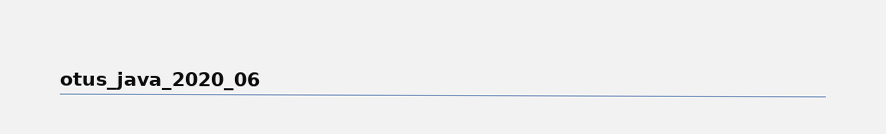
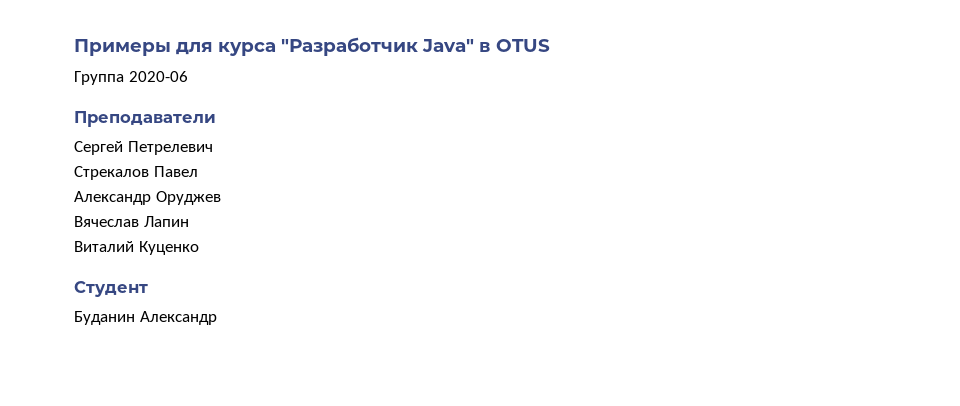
[59,71,260,91] otus_java_2020_06 -> [74,37,550,56] [74,71,188,85] [74,111,216,127] [74,141,213,155] [74,166,198,180] [74,191,221,205] [74,216,189,227] [74,241,199,255] [74,281,148,297] [74,311,217,325] Примеры для курса "Разработчик Java" в OTUS // Группа 2020-06 // Преподаватели // Сергей Петрелевич // Стрекалов Павел // Александр Оруджев // Вячеслав Лапин // Виталий Куценко // Студент // Буданин Александр

